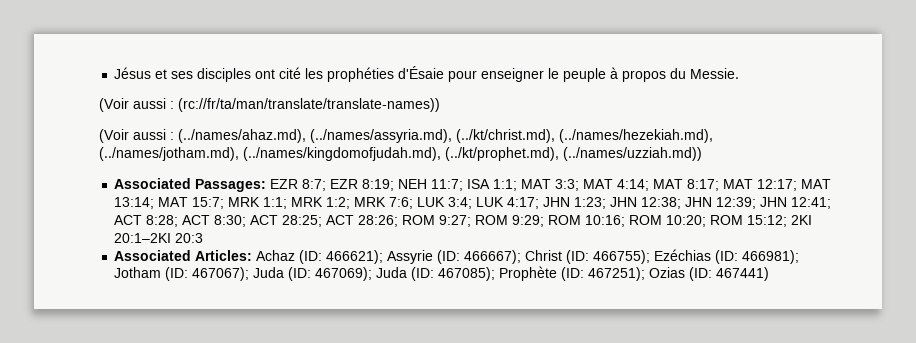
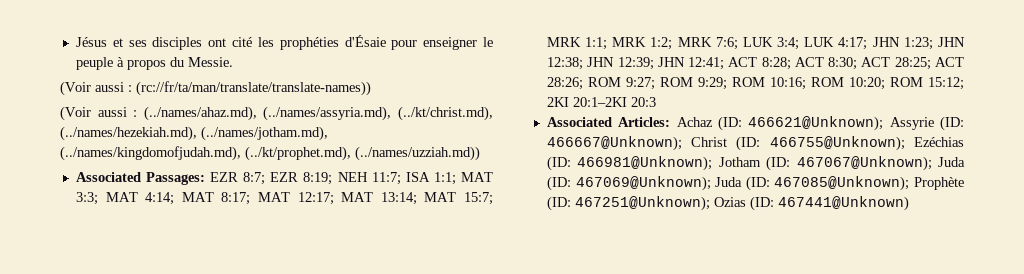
[326,250,384,264] 466621); -> [748,116,884,131] 466621@Unknown);
[464,250,522,264] 466667); -> [546,136,682,151] 466667@Unknown);
[593,250,651,264] 466755); -> [769,136,905,151] 466755@Unknown);
[742,250,800,264] 466981); -> [577,156,713,171] 466981@Unknown);
[192,267,496,281] 467067); Juda (ID: 467069); Juda (ID: 467085); -> [796,156,965,171] [546,176,910,191] 467067@Unknown); Juda (ID: 467069@Unknown); Juda (ID: 467085@Unknown);
[588,267,646,281] 467251); -> [574,196,710,211] 467251@Unknown);
[716,267,770,281] 467441) -> [777,196,909,211] 467441@Unknown)

